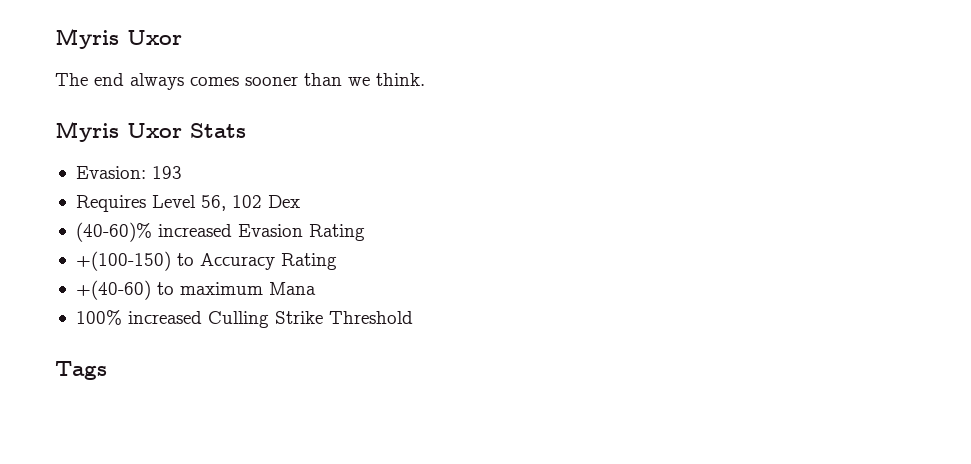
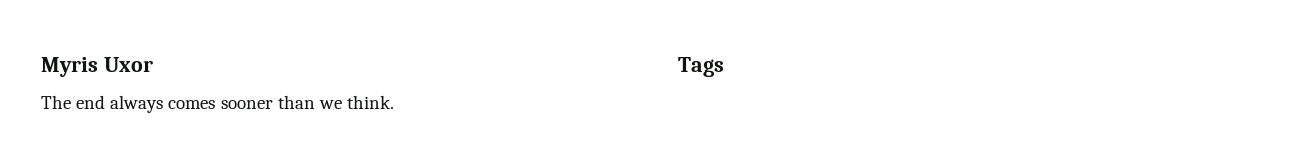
[55,121,246,142] [75,166,182,179] [75,195,300,212] [75,222,365,242] [75,251,337,271] [75,280,316,300] [75,310,413,328] // Myris Uxor Stats // Evasion: 193 // Requires Level 56, 102 Dex // (40-60)% increased Evasion Rating // +(100-150) to Accuracy Rating // +(40-60) to maximum Mana // 100% increased Culling Strike Threshold -> (394, 102) none

